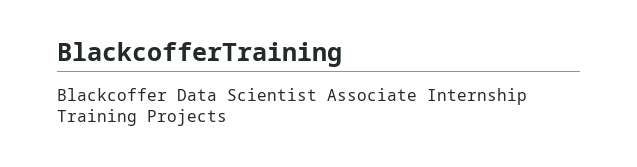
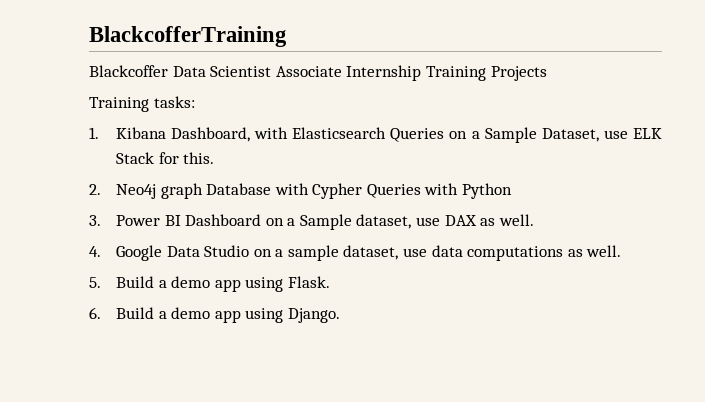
(227, 117) none -> [89,96,195,112] [89,127,663,143] [115,152,215,164] [89,183,513,199] [89,214,534,230] [89,245,622,261] [89,276,330,292] [89,307,340,323] // Training tasks: // 1. Kibana Dashboard, with Elasticsearch Queries on a Sample Dataset, use ELK Stack for this. // 2. Neo4j graph Database with Cypher Queries with Python // 3. Power BI Dashboard on a Sample dataset, use DAX as well. // 4. Google Data Studio on a sample dataset, use data computations as well. // 5. Build a demo app using Flask. // 6. Build a demo app using Django.

